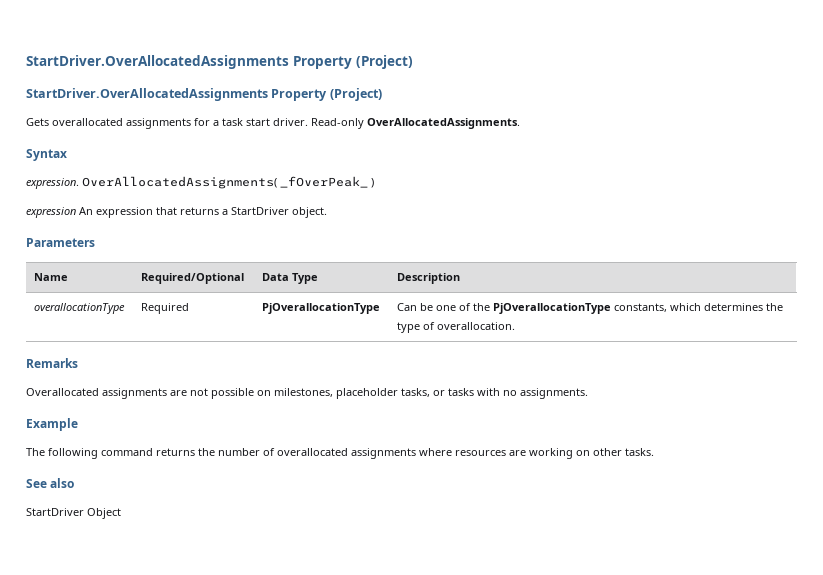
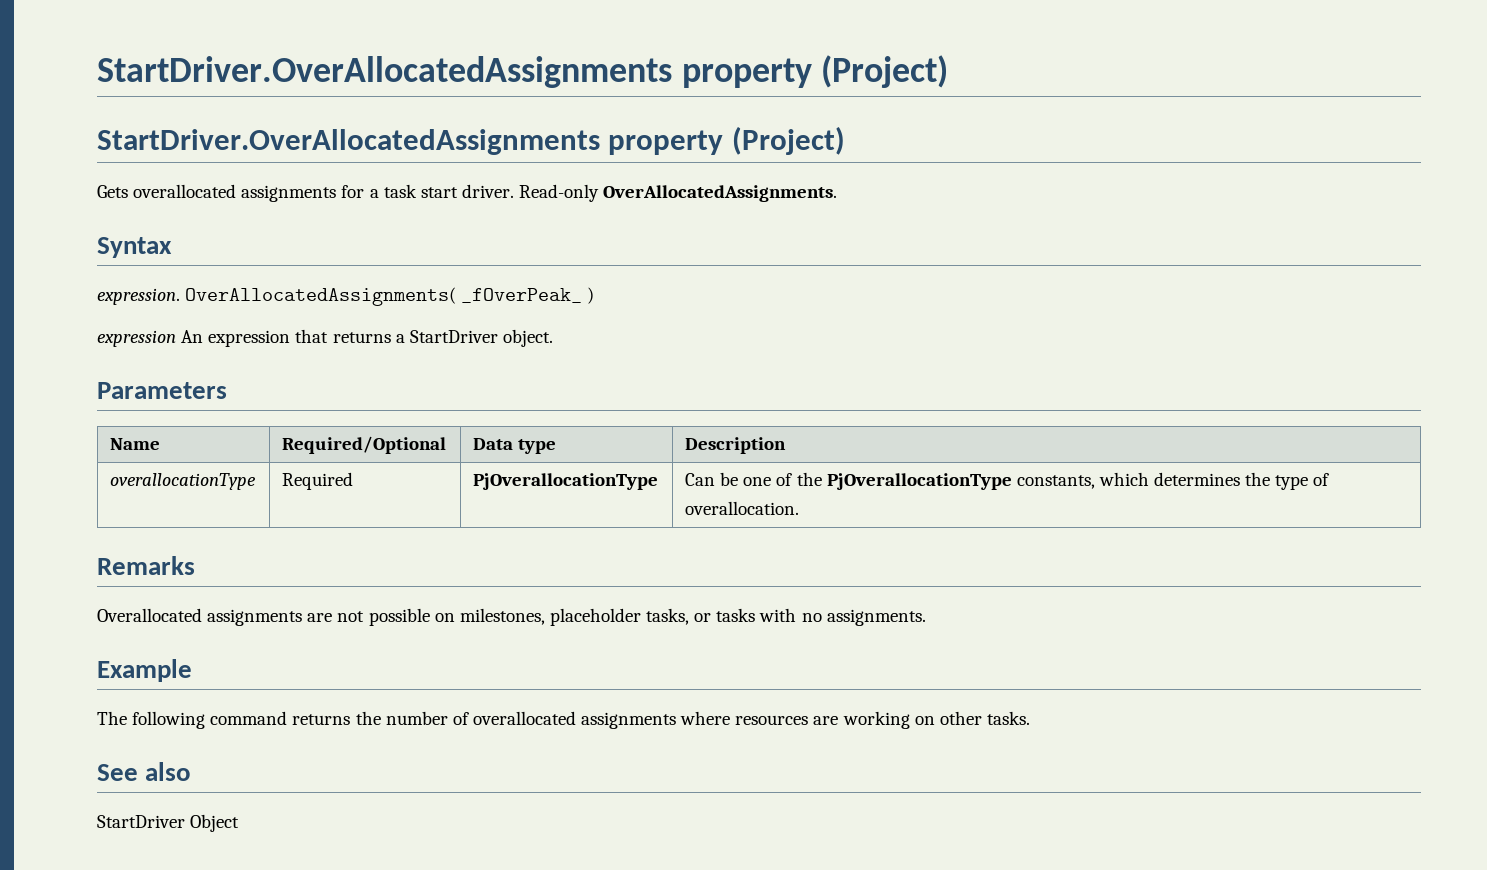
[26,55,352,69] StartDriver.OverAllocatedAssignments Property -> [97,56,812,88] StartDriver.OverAllocatedAssignments property
[271,89,328,101] Property -> [608,130,724,155] property
[292,273,319,284] Type -> [518,439,557,454] type

